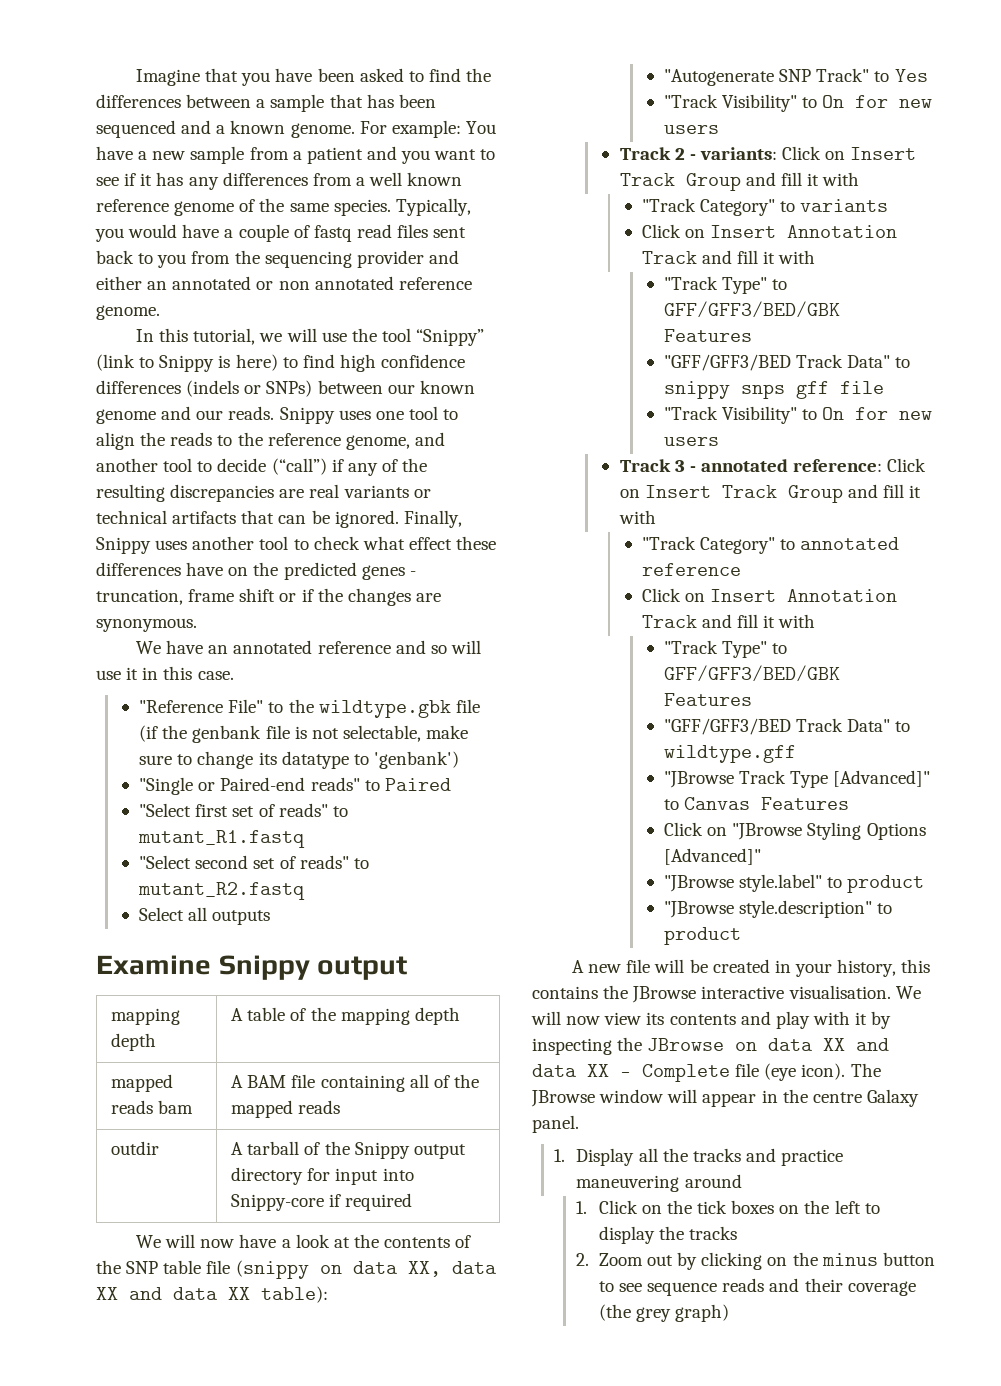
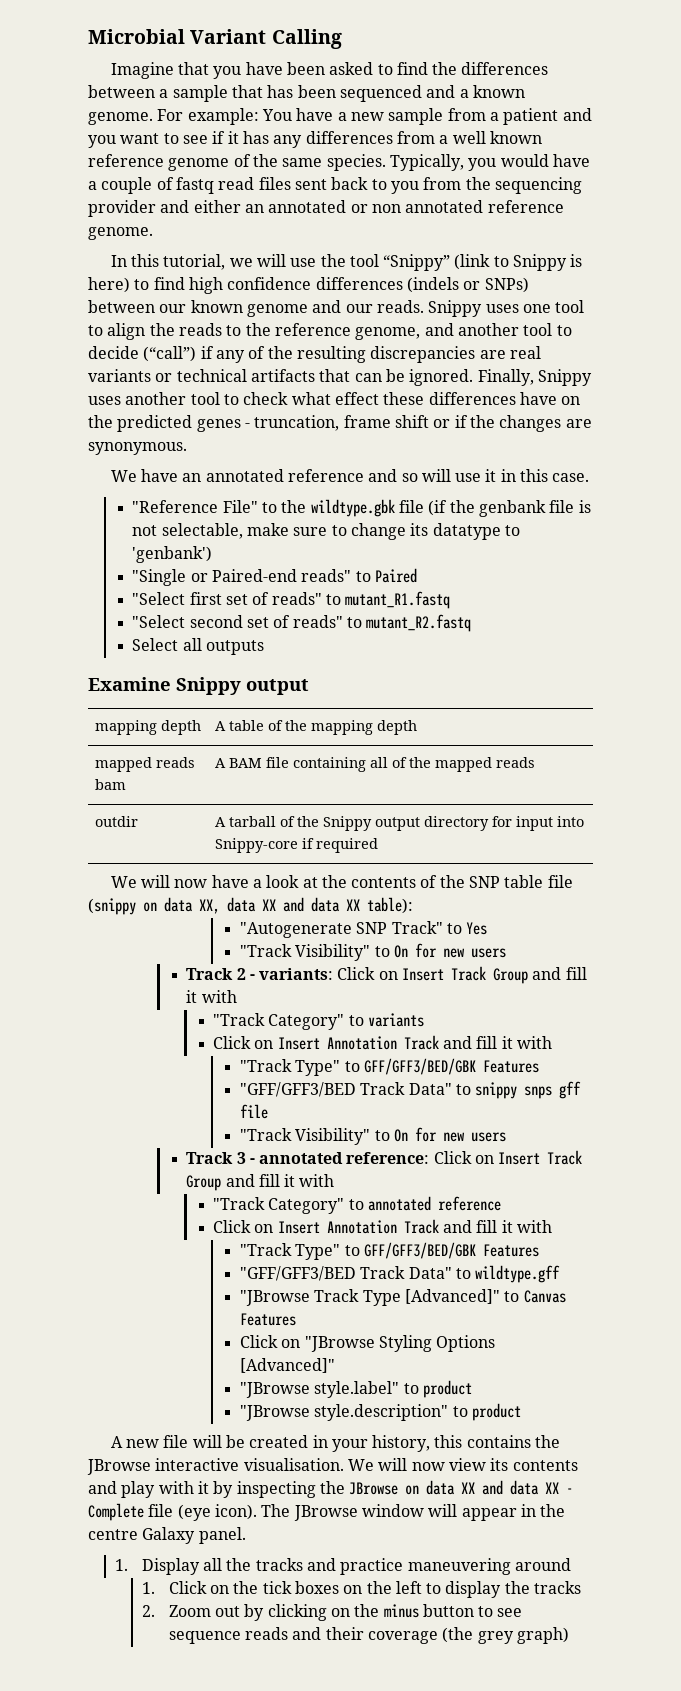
(136, 77) none -> [88,29,342,49] Microbial Variant Calling //

